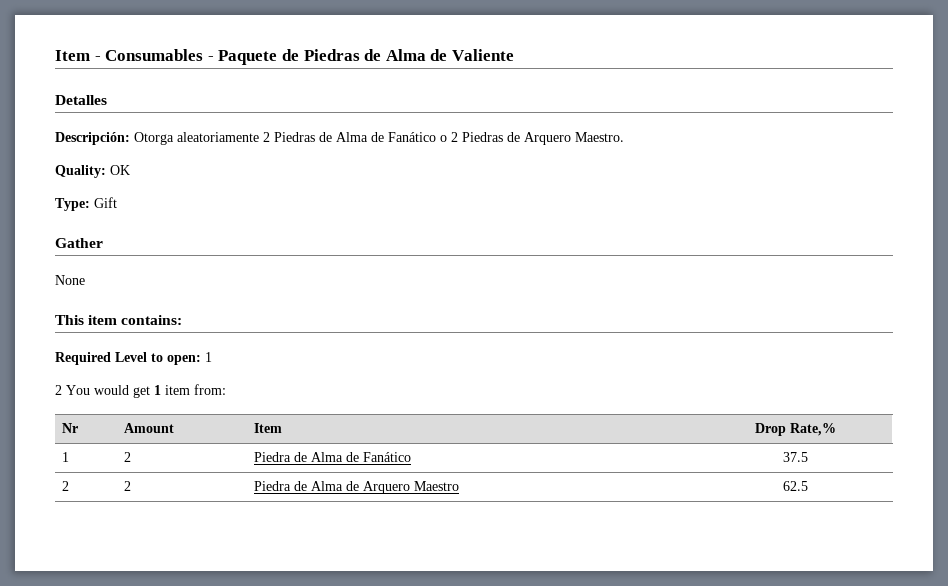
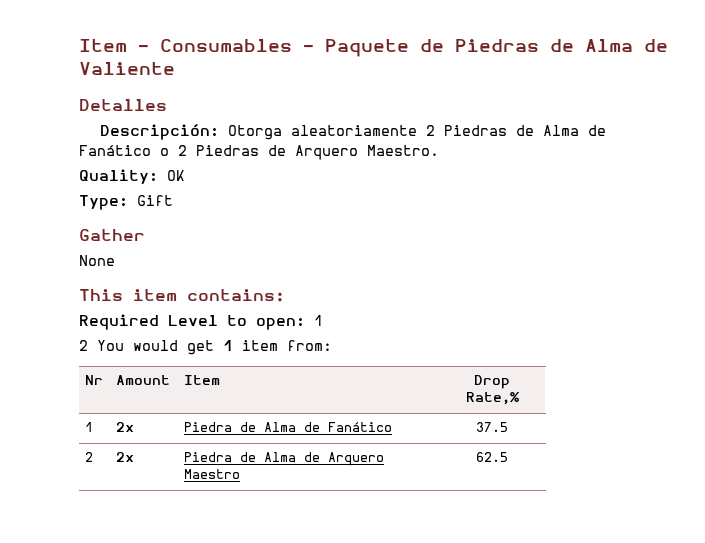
[124,452,132,462] 2 -> [116,422,135,432] 2x
[124,481,132,491] 2 -> [116,452,135,462] 2x

